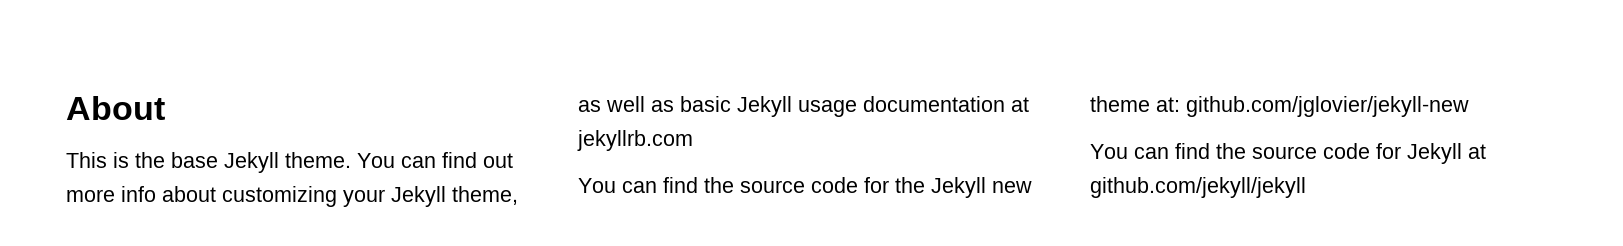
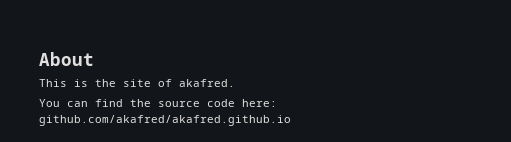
[171,152,513,173] [66,186,518,207] [578,96,1029,117] [577,130,693,151] [578,177,1032,198] [1090,96,1469,117] [1090,143,1486,164] [1090,177,1306,198] base Jekyll theme. You can find out more info about customizing your Jekyll theme, as well as basic Jekyll usage documentation at jekyllrb.com // You can find the source code for the Jekyll new theme at: github.com/jglovier/jekyll-new // You can find the source code for Jekyll at github.com/jekyll/jekyll -> [123,79,235,87] [39,99,277,107] [39,115,291,126] site of akafred. // You can find the source code here: github.com/akafred/akafred.github.io

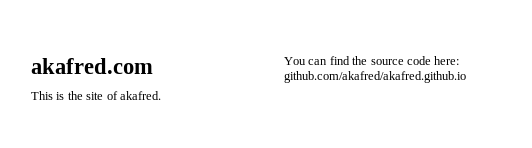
[39,52,94,66] About -> [31,58,153,74] akafred.com

